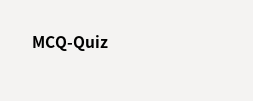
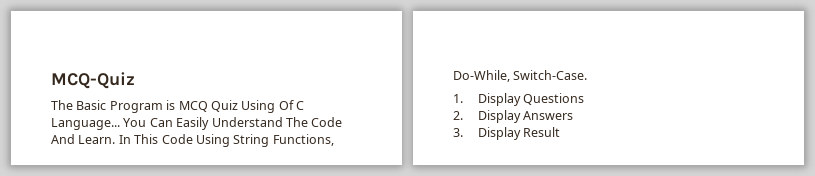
(108, 43) none -> [51,100,304,113] [51,117,343,130] [51,134,334,147] [453,70,588,82] [453,93,585,106] [453,110,574,123] [453,127,561,140] // The Basic Program is MCQ Quiz Using Of C Language... You Can Easily Understand The Code And Learn. In This Code Using String Functions, Do-While, Switch-Case. // 1. Display Questions // 2. Display Answers // 3. Display Result

